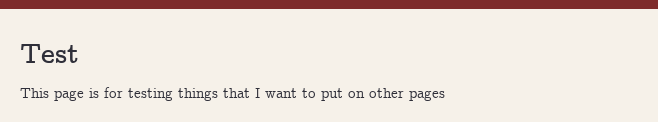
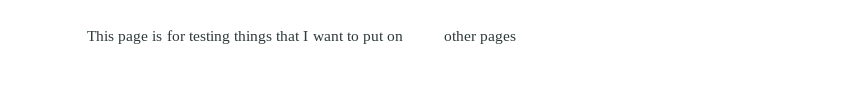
[20,44,79,63] Test // -> (87, 36) none

